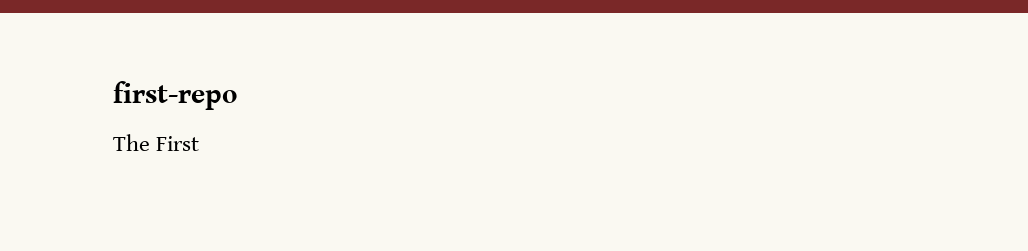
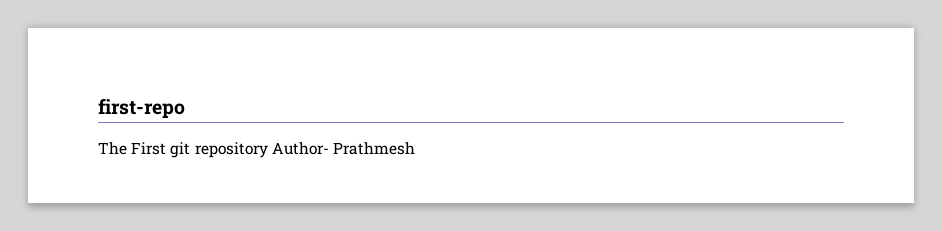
(200, 143) none -> [170,142,415,158] git repository Author- Prathmesh

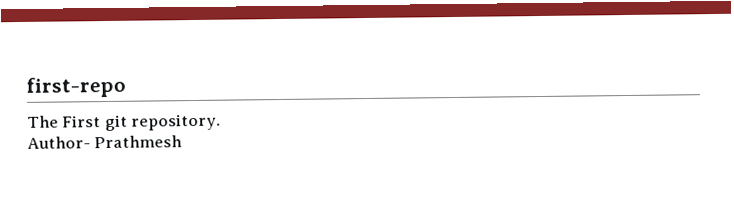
[194,142,268,158] repository -> [131,113,222,131] repository. //

